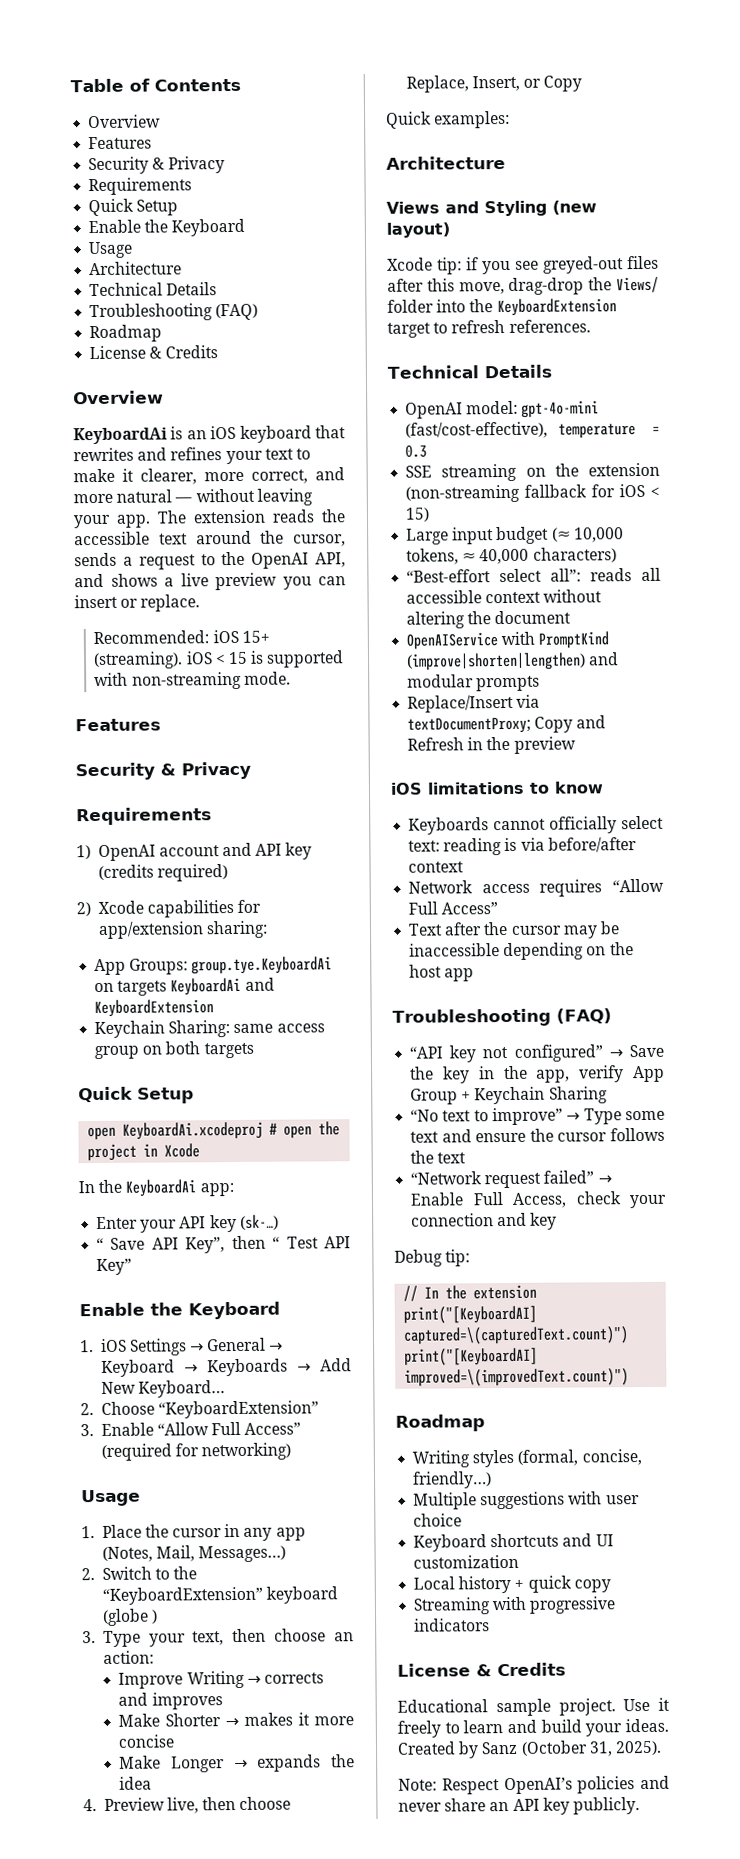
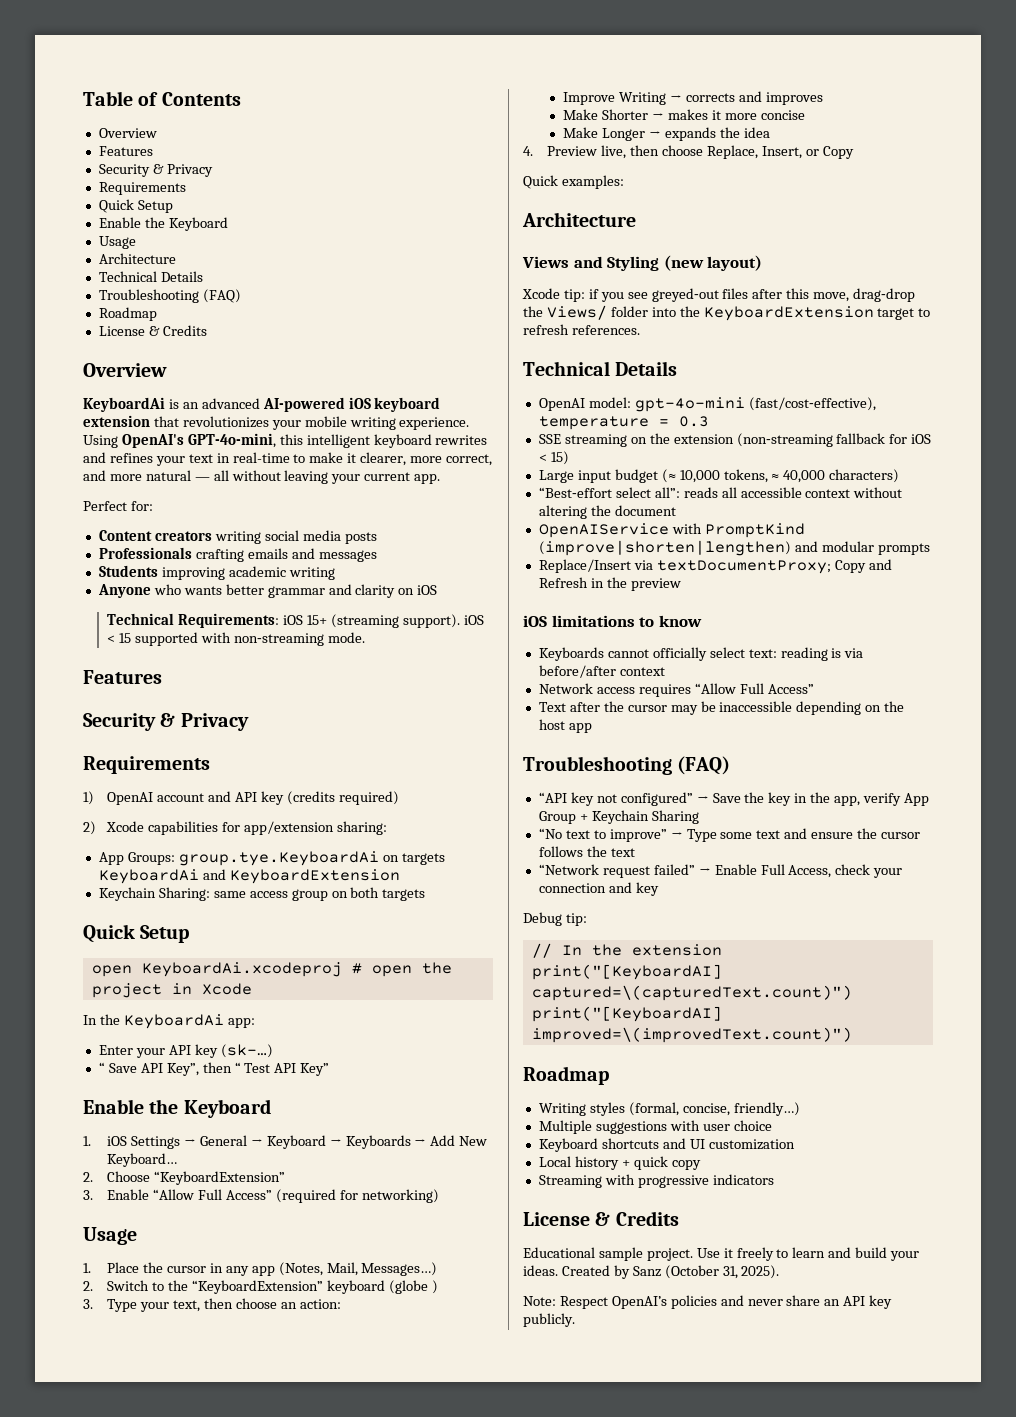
[210,425,346,443] iOS keyboard that -> [201,397,441,412] [83,415,470,430] [83,433,432,448] advanced AI-powered iOS keyboard extension that revolutionizes your mobile writing experience. Using OpenAI's GPT-4o-mini, this intelligent keyboard
(294, 454) none -> [216,452,290,463] in real-time
(193, 500) none -> [213,470,229,481] all
(111, 521) none -> [364,472,411,481] current
[157,509,346,524] [74,530,346,547] [74,551,346,570] [74,572,346,591] [74,594,201,612] [93,629,270,645] [93,651,184,670] The extension reads the accessible text around the cursor, sends a request to the OpenAI API, and shows a live preview you can insert or replace. // Recommended: iOS 15+ (streaming). -> [83,501,153,511] [98,530,377,544] [98,547,377,562] [98,565,335,580] [97,584,438,598] [107,613,460,628] // Perfect for: // Content creators writing social media posts // Professionals crafting emails and messages // Students improving academic writing // Anyone who wants better grammar and clarity on iOS // Technical Requirements: iOS 15+ (streaming support).
[250,650,265,664] is -> (132, 638) none

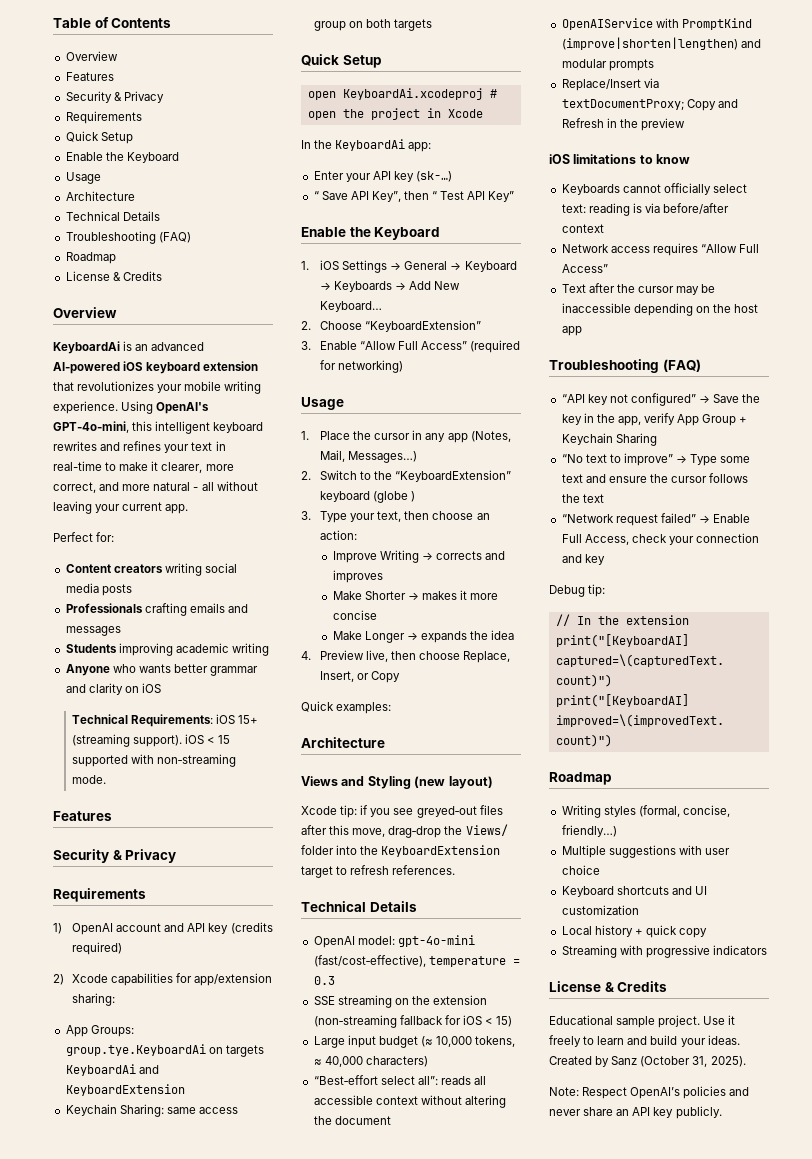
[194,477,210,481] — -> [193,487,199,491] -

